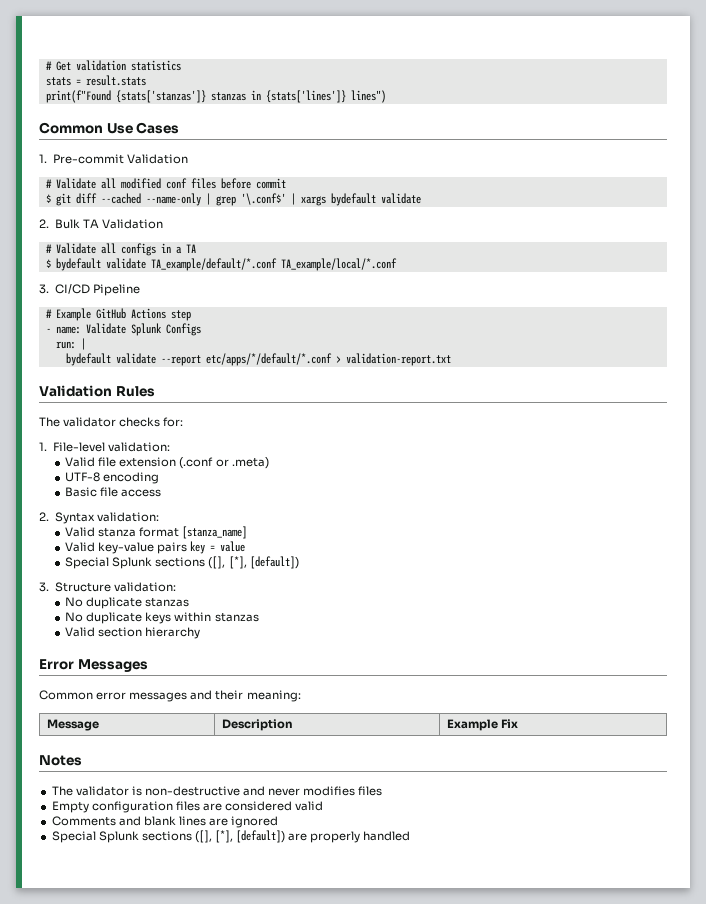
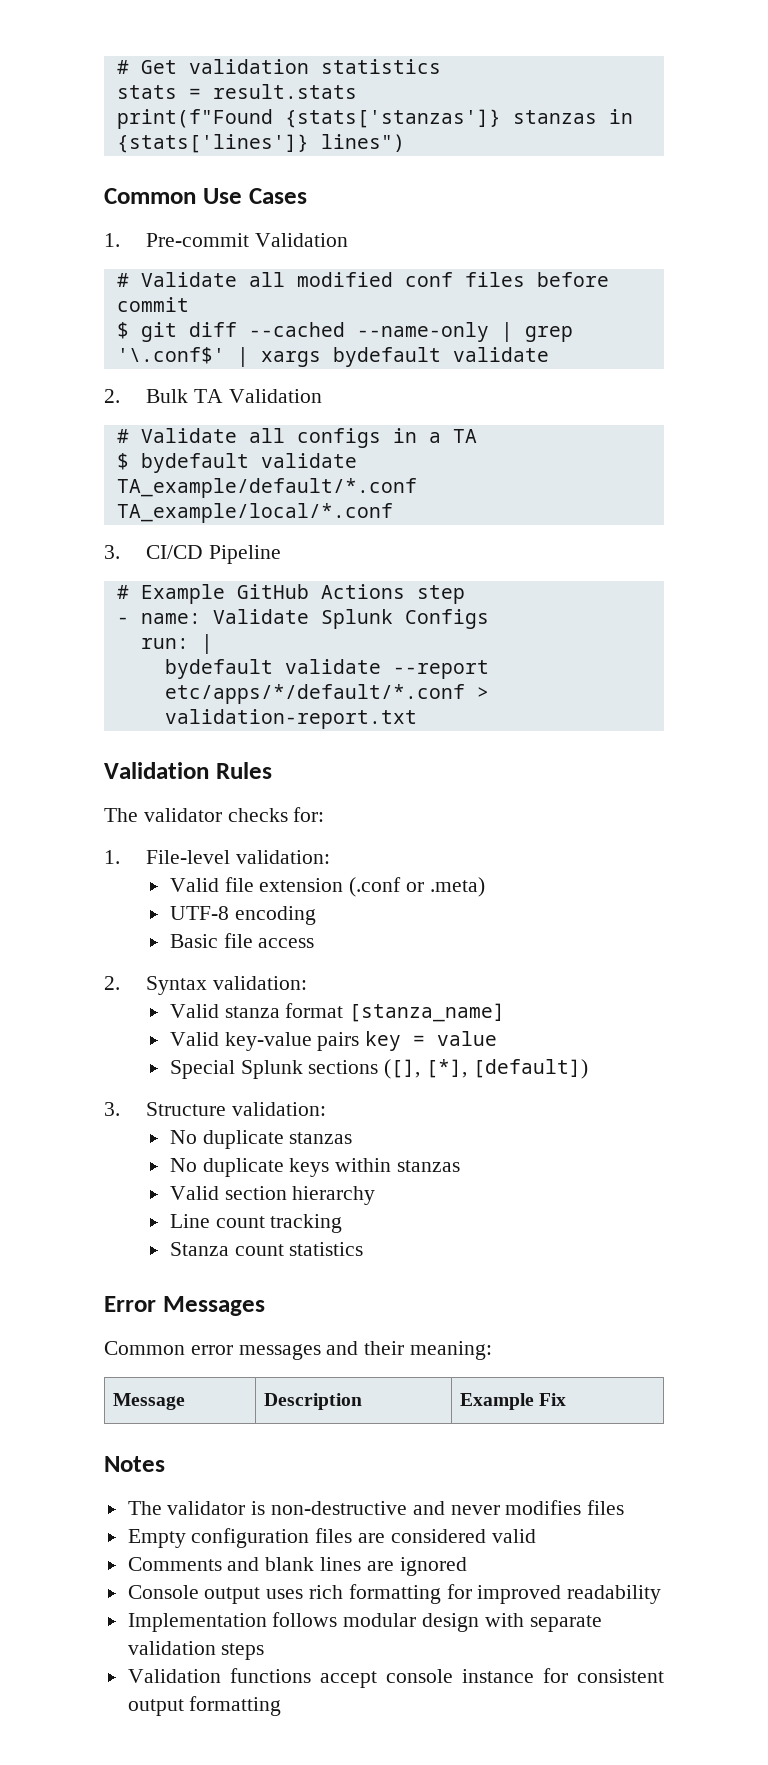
(201, 633) none -> [169,1214,343,1233] [169,1242,364,1256] // Line count tracking // Stanza count statistics
[51,830,411,843] Special Splunk sections ([], [*], [default]) are properly handled -> [127,1584,662,1604] [127,1612,602,1632] [127,1641,265,1660] [127,1668,664,1688] [127,1696,282,1716] Console output uses rich formatting for improved readability // Implementation follows modular design with separate validation steps // Validation functions accept console instance for consistent output formatting

